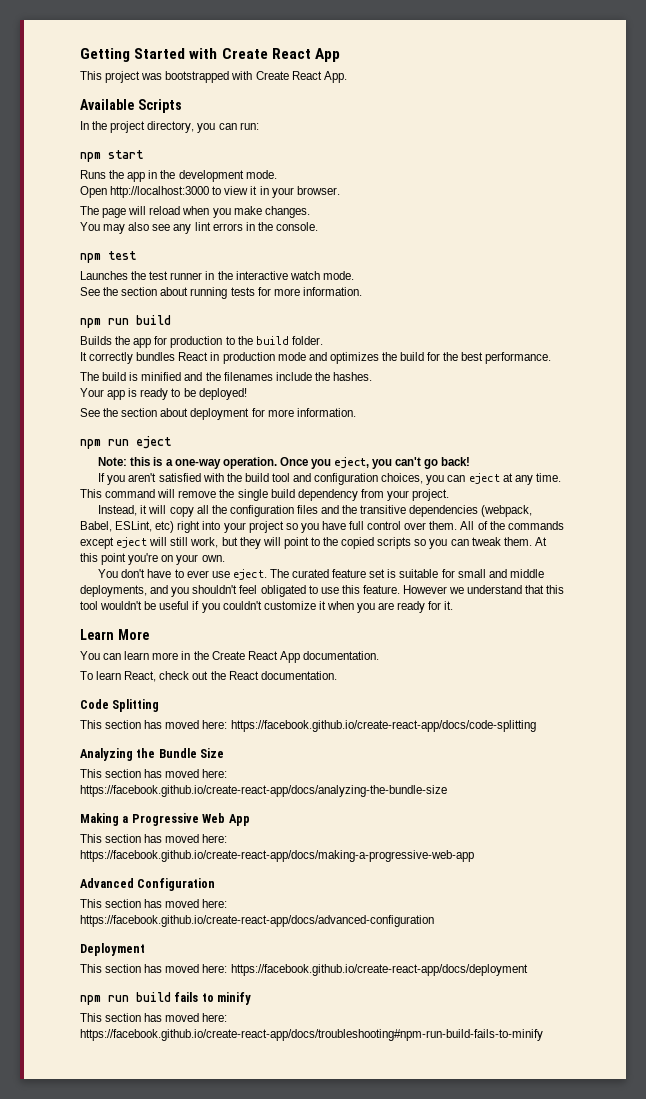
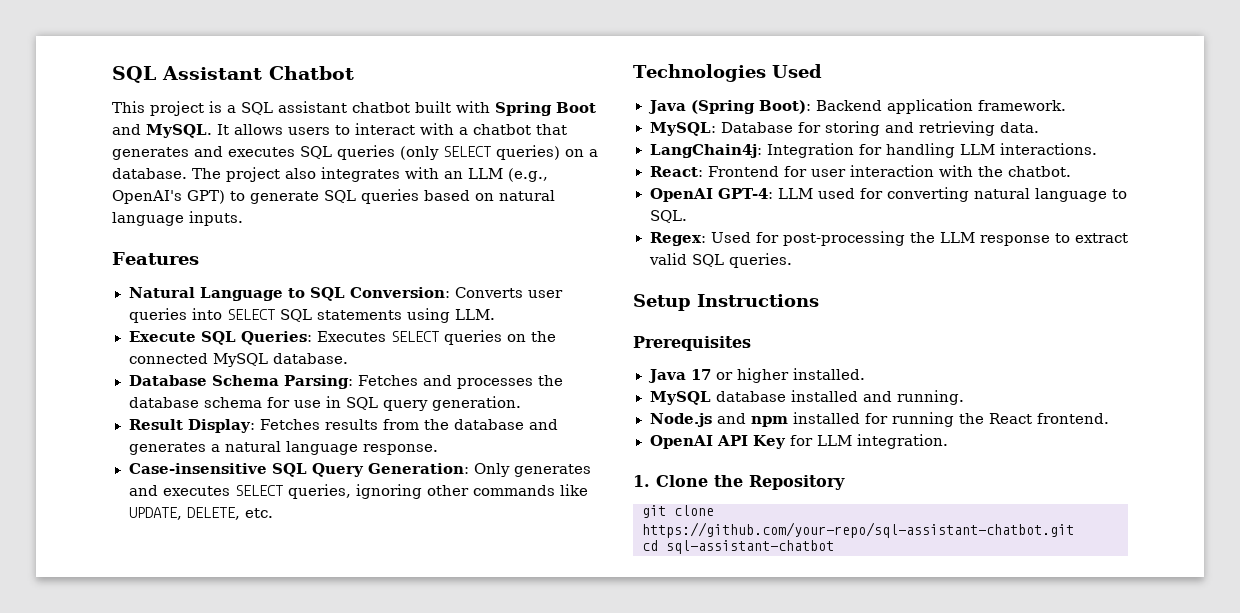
[80,48,340,62] [80,71,347,83] [80,99,182,113] [80,121,259,133] [80,150,143,162] [80,170,277,182] [80,186,340,198] [80,206,310,218] [80,222,318,234] [80,251,136,263] [80,271,354,280] [80,287,362,299] [80,315,171,328] [80,336,323,348] [80,352,552,364] [80,372,372,381] [80,388,247,400] [80,408,356,420] [80,436,171,449] [98,457,471,469] [98,473,561,485] [80,489,450,501] [98,505,533,517] [80,521,564,533] [80,537,547,549] [80,553,225,565] [98,569,544,580] [80,585,565,597] [80,601,454,613] [80,629,149,640] [80,651,379,663] [80,671,337,682] [80,699,160,712] [80,720,536,732] [80,748,225,761] [80,769,228,778] [80,785,447,797] [80,813,250,826] [80,834,228,843] [80,850,474,862] [80,878,216,891] [80,899,228,908] [80,915,434,927] [80,943,145,956] [80,964,528,976] [80,992,252,1005] [80,1013,228,1022] [80,1029,543,1041] Getting Started with Create React App // This project was bootstrapped with Create React App. // Available Scripts // In the project directory, you can run: // npm start // Runs the app in the development mode. // Open http://localhost:3000 to view it in your browser. // The page will reload when you make changes. // You may also see any lint errors in the console. // npm test // Launches the test runner in the interactive watch mode. // See the section about running tests for more information. // npm run build // Builds the app for production to the build folder. // It correctly bundles React in production mode and optimizes the build for the best performance. // The build is minified and the filenames include the hashes. // Your app is ready to be deployed! // See the section about deployment for more information. // npm run eject // Note: this is a one-way operation. Once you eject, you can't go back! // If you aren't satisfied with the build tool and configuration choices, you can eject at any time. This command will remove the single build dependency from your project. // Instead, it will copy all the configuration files and the transitive dependencies (webpack, Babel, ESLint, etc) right into your project so you have full control over them. All of the commands except eject will still work, but they will point to the copied scripts so you can tweak them. At this point you're on your own. // You don't have to ever use eject. The curated feature set is suitable for small and middle deployments, and you shouldn't feel obligated to use this feature. However we understand that this tool wouldn't be useful if you couldn't customize it when you are ready for it. // Learn More // You can learn more in the Create React App documentation. // To learn React, check out the React documentation. // Code Splitting // This section has moved here: https://facebook.github.io/create-react-app/docs/code-splitting // Analyzing the Bundle Size // This section has moved here: https://facebook.github.io/create-react-app/docs/analyzing-the-bundle-size // Making a Progressive Web App // This section has moved here: https://facebook.github.io/create-react-app/docs/making-a-progressive-web-app // Advanced Configuration // This section has moved here: https://facebook.github.io/create-react-app/docs/advanced-configuration // Deployment // This section has moved here: https://facebook.github.io/create-react-app/docs/deployment // npm run build fails to minify // This section has moved here: https://facebook.github.io/create-react-app/docs/troubleshooting#npm-run-build-fails-to-minify -> [112,66,354,83] [112,101,596,116] [112,123,567,138] [112,145,598,160] [112,167,548,182] [112,189,555,204] [112,211,243,226] [112,252,199,265] [128,287,563,301] [128,308,495,323] [128,330,556,345] [128,353,348,367] [128,375,563,389] [128,396,521,411] [128,419,558,433] [128,441,438,455] [128,463,591,477] [128,484,588,499] [128,507,273,520] [633,64,822,82] [647,99,1066,114] [649,121,1039,136] [649,143,1097,158] [649,165,1071,177] [649,187,1128,202] [649,210,687,223] [649,231,1128,246] [648,253,792,268] [633,294,819,311] [633,336,751,351] [647,368,865,383] [649,390,964,405] [649,412,1109,427] [649,434,948,449] [633,475,845,490] [642,505,714,518] [642,522,1074,538] [642,540,834,554] SQL Assistant Chatbot // This project is a SQL assistant chatbot built with Spring Boot and MySQL. It allows users to interact with a chatbot that generates and executes SQL queries (only SELECT queries) on a database. The project also integrates with an LLM (e.g., OpenAI's GPT) to generate SQL queries based on natural language inputs. // Features // Natural Language to SQL Conversion: Converts user queries into SELECT SQL statements using LLM. // Execute SQL Queries: Executes SELECT queries on the connected MySQL database. // Database Schema Parsing: Fetches and processes the database schema for use in SQL query generation. // Result Display: Fetches results from the database and generates a natural language response. // Case-insensitive SQL Query Generation: Only generates and executes SELECT queries, ignoring other commands like UPDATE, DELETE, etc. // Technologies Used // Java (Spring Boot): Backend application framework. // MySQL: Database for storing and retrieving data. // LangChain4j: Integration for handling LLM interactions. // React: Frontend for user interaction with the chatbot. // OpenAI GPT-4: LLM used for converting natural language to SQL. // Regex: Used for post-processing the LLM response to extract valid SQL queries. // Setup Instructions // Prerequisites // Java 17 or higher installed. // MySQL database installed and running. // Node.js and npm installed for running the React frontend. // OpenAI API Key for LLM integration. // 1. Clone the Repository // git clone https://github.com/your-repo/sql-assistant-chatbot.git // cd sql-assistant-chatbot

